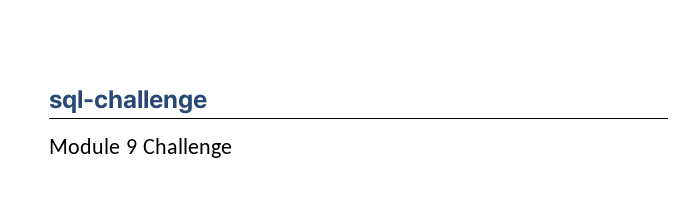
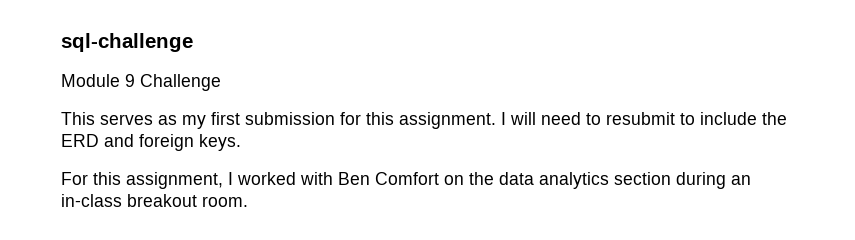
(232, 148) none -> [61,112,787,129] [61,134,241,151] [61,172,751,189] [61,194,248,207] // This serves as my first submission for this assignment. I will need to resubmit to include the ERD and foreign keys. // For this assignment, I worked with Ben Comfort on the data analytics section during an in-class breakout room.

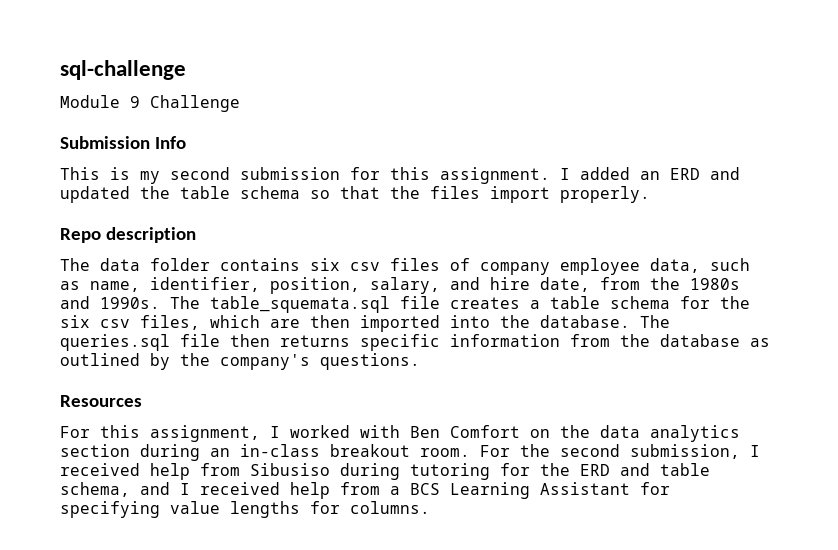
(221, 82) none -> [60,136,187,149] // Submission Info
[100,112,240,129] serves as my first -> [110,167,230,184] is my second
[510,112,787,125] [61,134,241,151] will need to resubmit to include the ERD and foreign keys. -> [580,167,740,180] [60,186,650,203] [60,227,197,243] [60,258,750,275] [60,277,740,294] [60,296,750,313] [60,315,670,332] [60,334,770,351] [60,353,420,370] [60,395,142,407] added an ERD and updated the table schema so that the files import properly. // Repo description // The data folder contains six csv files of company employee data, such as name, identifier, position, salary, and hire date, from the 1980s and 1990s. The table_squemata.sql file creates a table schema for the six csv files, which are then imported into the database. The queries.sql file then returns specific information from the database as outlined by the company's questions. // Resources
(248, 201) none -> [480,444,760,459] [60,463,710,480] [60,482,670,499] [60,501,430,518] For the second submission, I received help from Sibusiso during tutoring for the ERD and table schema, and I received help from a BCS Learning Assistant for specifying value lengths for columns.

